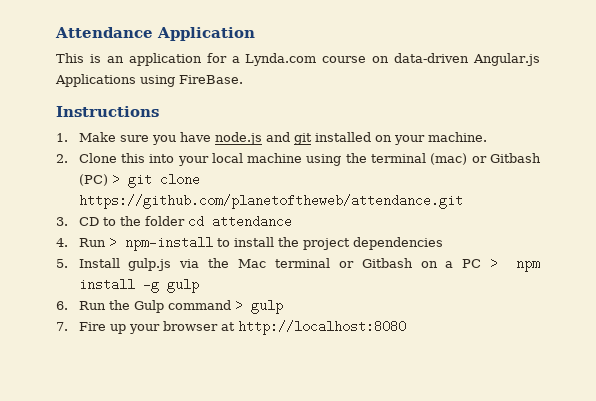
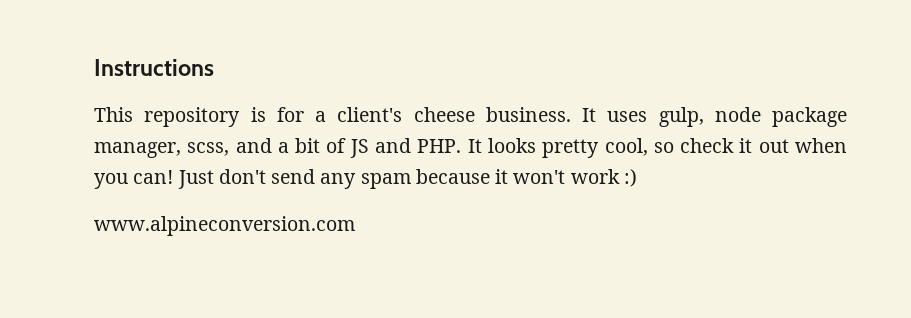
[55,27,255,41] Attendance Application -> [94,59,214,76] Instructions
[89,53,541,66] [55,74,243,87] [56,106,159,117] [56,132,487,145] [56,153,541,166] [78,173,200,188] [78,194,463,209] [56,215,292,228] [56,236,443,251] [56,257,540,272] [78,278,199,293] [56,299,283,314] [56,320,406,335] is an application for a Lynda.com course on data-driven Angular.js Applications using FireBase. // Instructions // 1. Make sure you have node.js and git installed on your machine. // 2. Clone this into your local machine using the terminal (mac) or Gitbash (PC) > git clone https://github.com/planetoftheweb/attendance.git // 3. CD to the folder cd attendance // 4. Run > npm-install to install the project dependencies // 5. Install gulp.js via the Mac terminal or Gitbash on a PC > npm install -g gulp // 6. Run the Gulp command > gulp // 7. Fire up your browser at http://localhost:8080 -> [144,107,847,127] [94,138,847,158] [94,169,637,189] [94,216,355,236] repository is for a client's cheese business. It uses gulp, node package manager, scss, and a bit of JS and PHP. It looks pretty cool, so check it out when you can! Just don't send any spam because it won't work :) // www.alpineconversion.com

